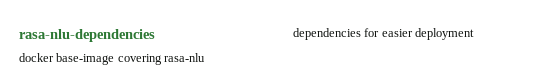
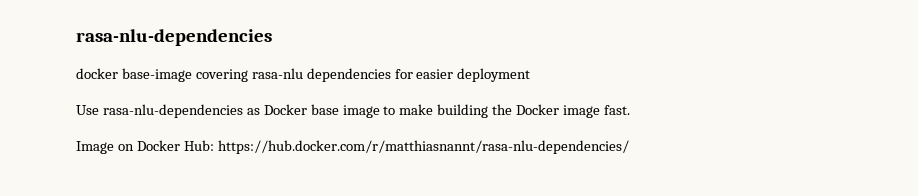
(475, 34) none -> [76,104,630,118] [76,140,629,154] // Use rasa-nlu-dependencies as Docker base image to make building the Docker image fast. // Image on Docker Hub: https://hub.docker.com/r/matthiasnannt/rasa-nlu-dependencies/

